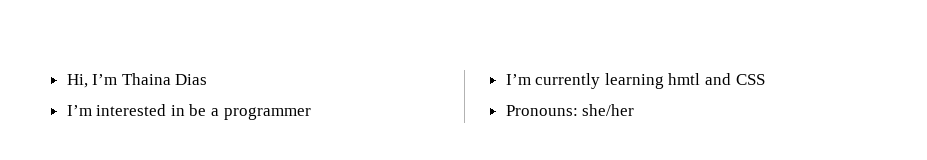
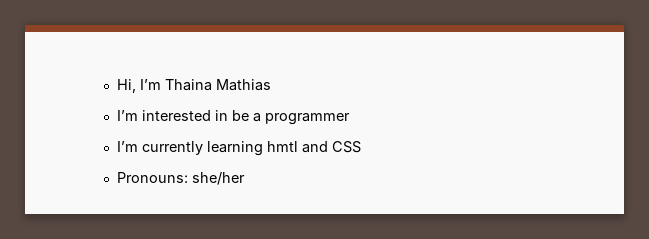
[175,74,208,85] Dias -> [215,79,271,91] Mathias

